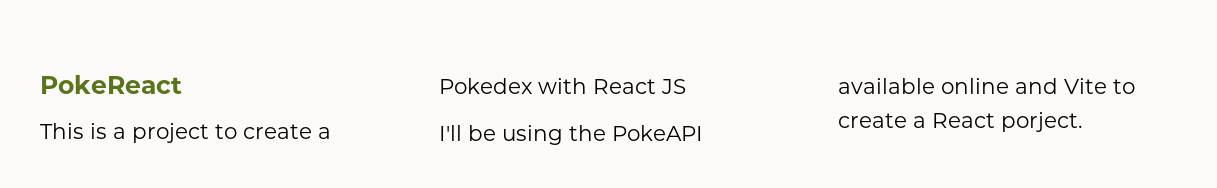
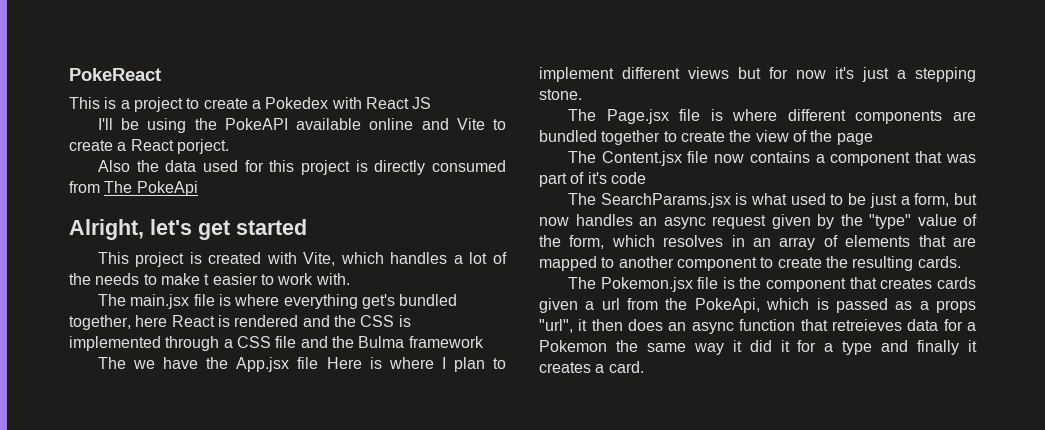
(1083, 122) none -> [97,160,507,175] [69,181,198,196] [69,219,307,240] [97,252,508,267] [69,273,350,285] [97,294,458,309] [69,315,411,330] [69,336,484,351] [97,357,507,372] [539,67,976,82] [539,89,582,100] [567,109,976,124] [539,130,873,145] [567,151,976,166] [539,172,646,187] [567,193,978,208] [539,214,977,229] [539,235,976,250] [539,256,961,271] [567,277,976,292] [539,298,976,313] [539,319,977,334] [539,340,977,355] [539,361,644,373] // Also the data used for this project is directly consumed from The PokeApi // Alright, let's get started // This project is created with Vite, which handles a lot of the needs to make t easier to work with. // The main.jsx file is where everything get's bundled together, here React is rendered and the CSS is implemented through a CSS file and the Bulma framework // The we have the App.jsx file Here is where I plan to implement different views but for now it's just a stepping stone. // The Page.jsx file is where different components are bundled together to create the view of the page // The Content.jsx file now contains a component that was part of it's code // The SearchParams.jsx is what used to be just a form, but now handles an async request given by the "type" value of the form, which resolves in an array of elements that are mapped to another component to create the resulting cards. // The Pokemon.jsx file is the component that creates cards given a url from the PokeApi, which is passed as a props "url", it then does an async function that retreieves data for a Pokemon the same way it did it for a type and finally it creates a card.

